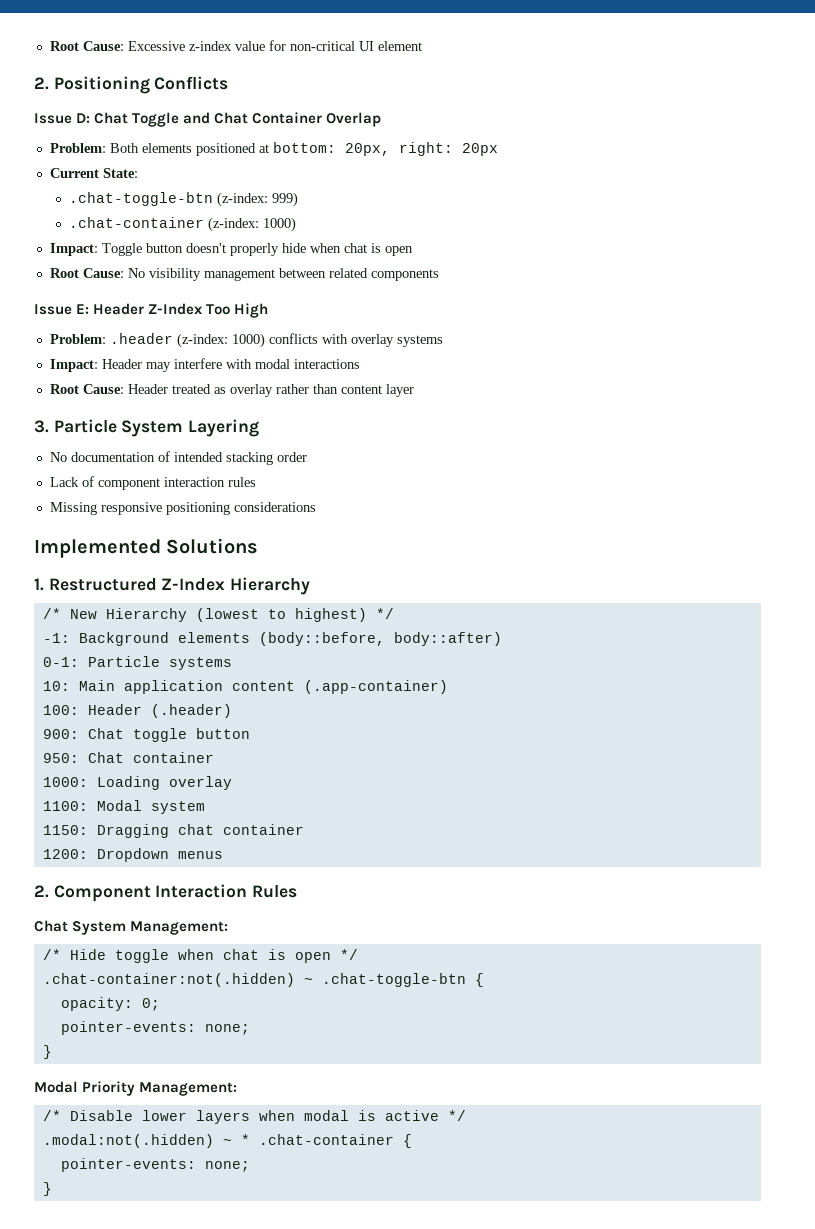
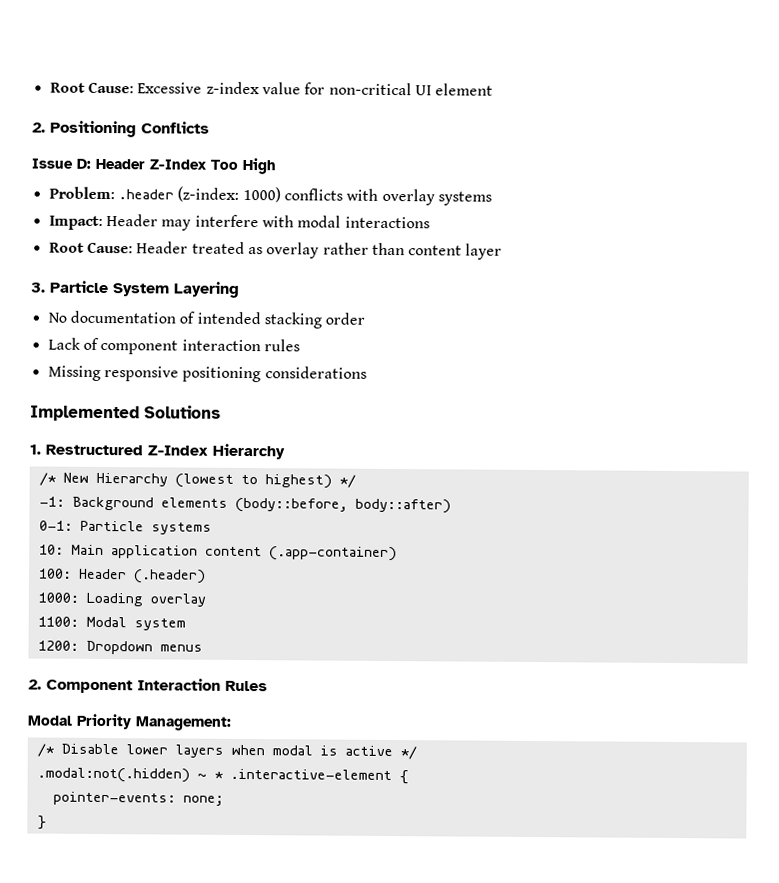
[94,112,382,127] [49,142,498,156] [49,168,138,178] [68,192,298,207] [68,217,296,232] [49,243,413,256] [49,268,439,281] [34,304,90,315] Chat Toggle and Chat Container Overlap // Problem: Both elements positioned at bottom: 20px, right: 20px // Current State: // .chat-toggle-btn (z-index: 999) // .chat-container (z-index: 1000) // Impact: Toggle button doesn't properly hide when chat is open // Root Cause: No visibility management between related components // Issue E: -> (91, 163) none
[42,728,250,742] [42,752,214,763] // 900: Chat toggle button // 950: Chat container -> (206, 576) none
[42,824,304,838] // 1150: Dragging chat container -> (186, 624) none
[34,920,229,935] [42,949,358,963] [42,973,484,987] [60,997,160,1011] [60,1021,250,1035] [42,1045,52,1059] // Chat System Management: // /* Hide toggle when chat is open */ // .chat-container:not(.hidden) ~ .chat-toggle-btn { // opacity: 0; // pointer-events: none; // } -> (268, 686) none
[258,1134,394,1145] .chat-container -> [229,768,392,781] .interactive-element

